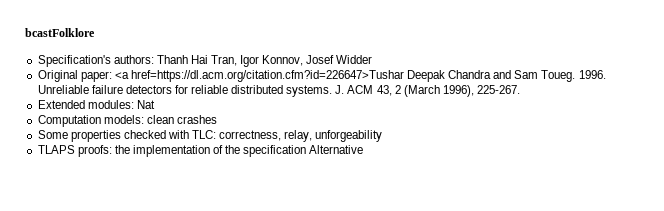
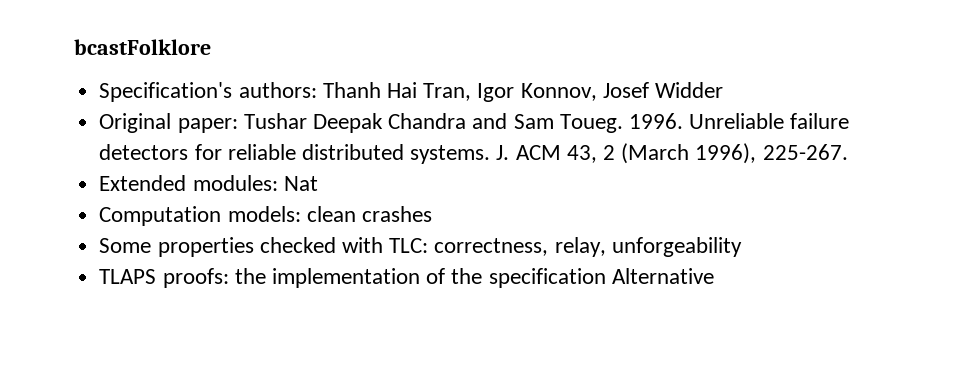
[114,70,404,82] <a href=https://dl.acm.org/citation.cfm?id=226647>Tushar -> [243,113,307,129] Tushar

